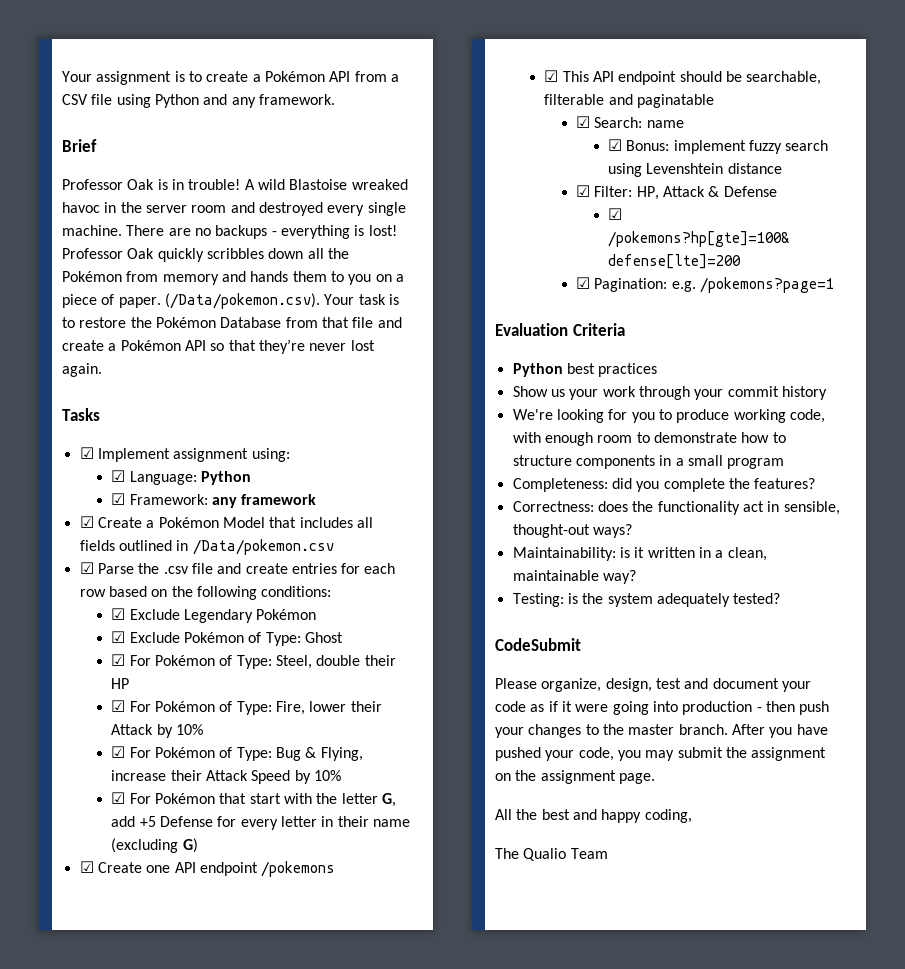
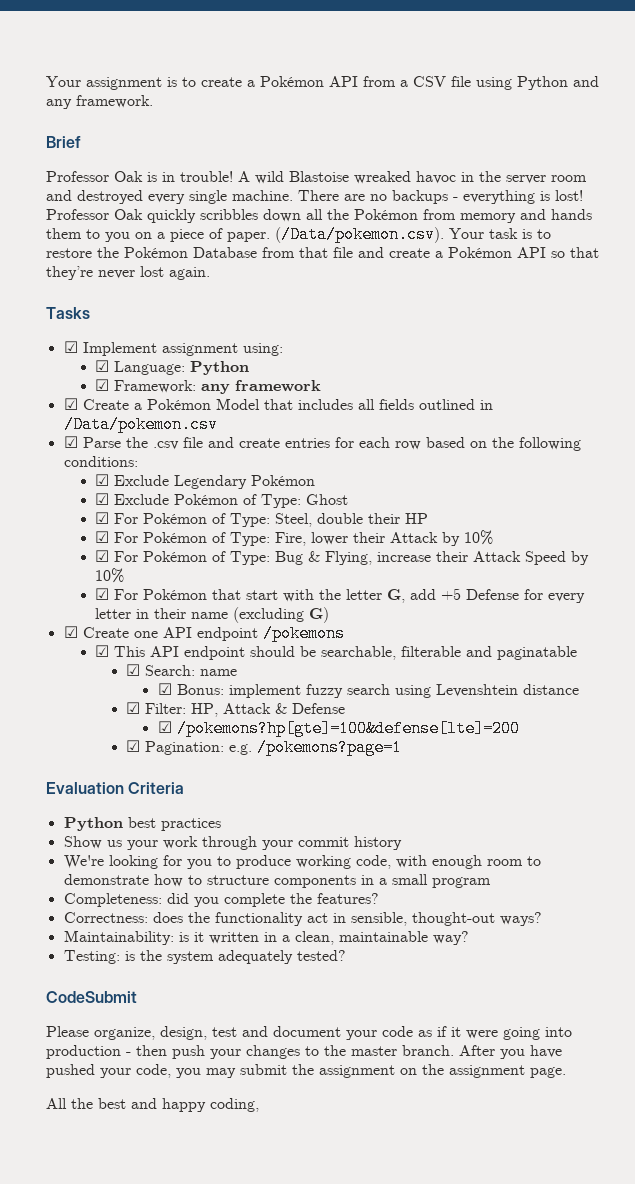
[495,848,608,861] // The Qualio Team -> (259, 1105) none

